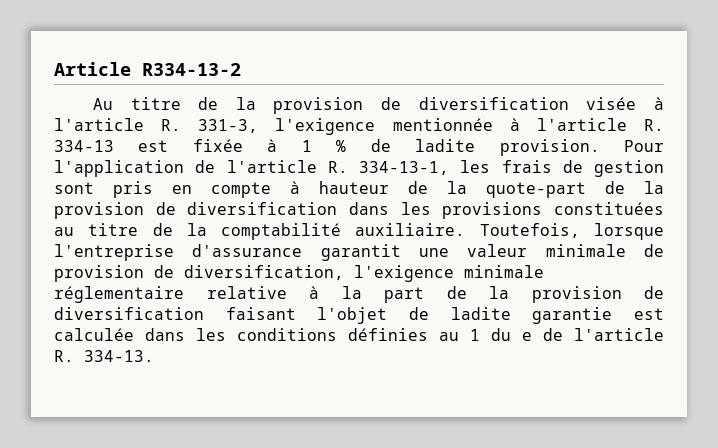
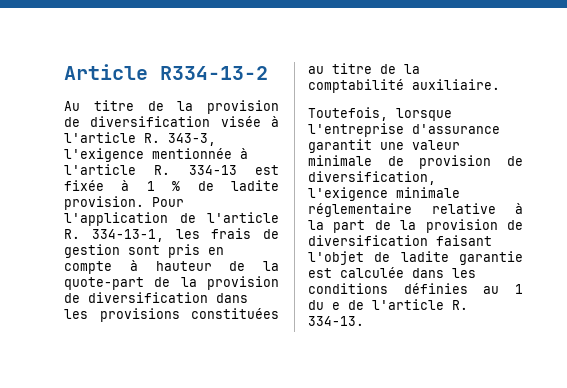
[198,119,259,133] 331-3, -> [168,133,216,146] 343-3,
(466, 229) none -> (500, 84) //

